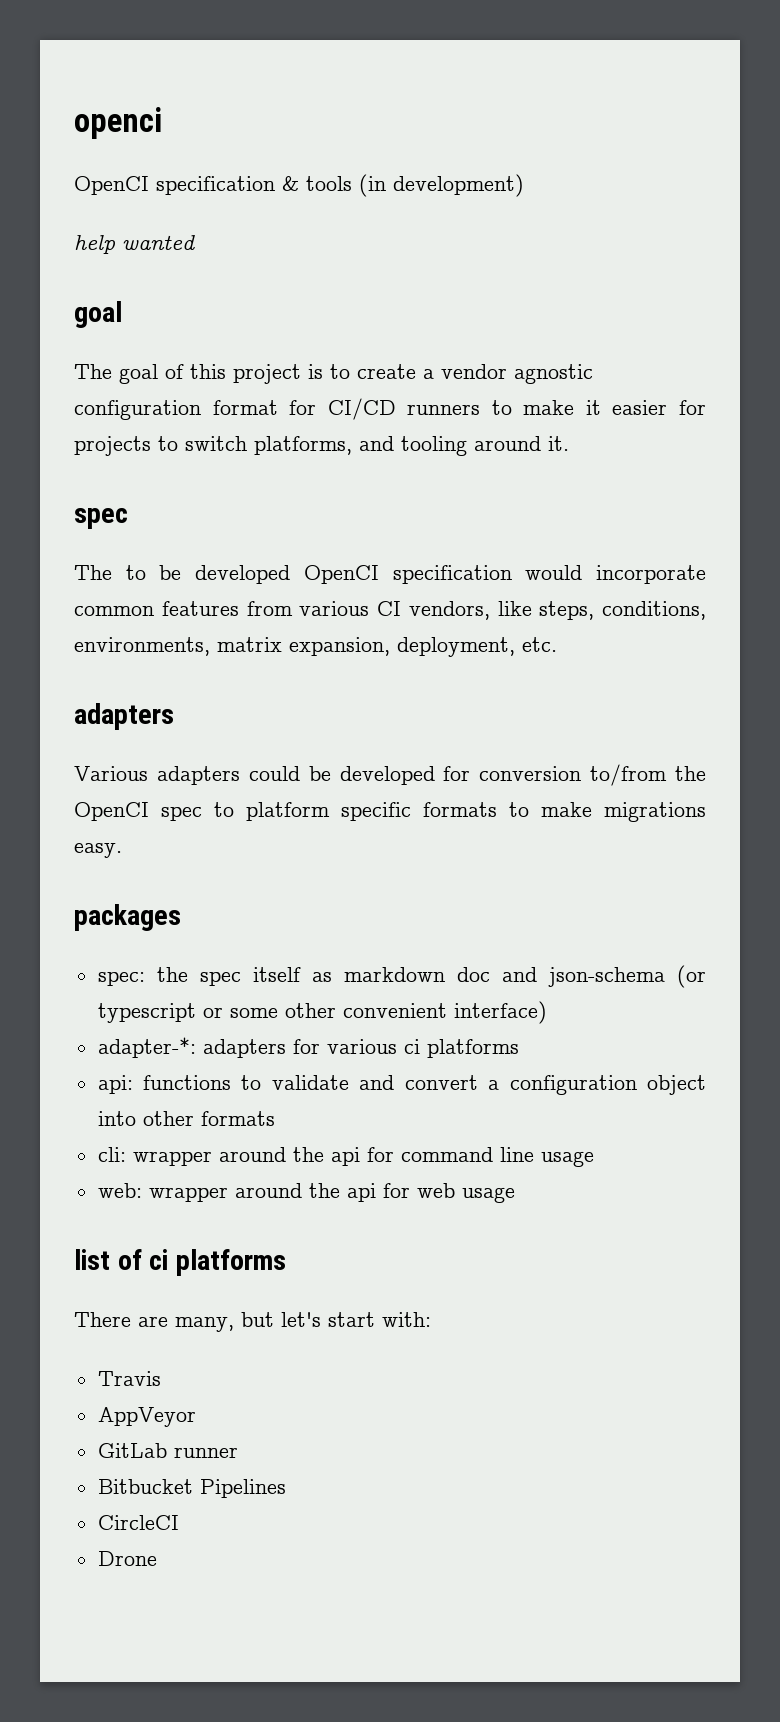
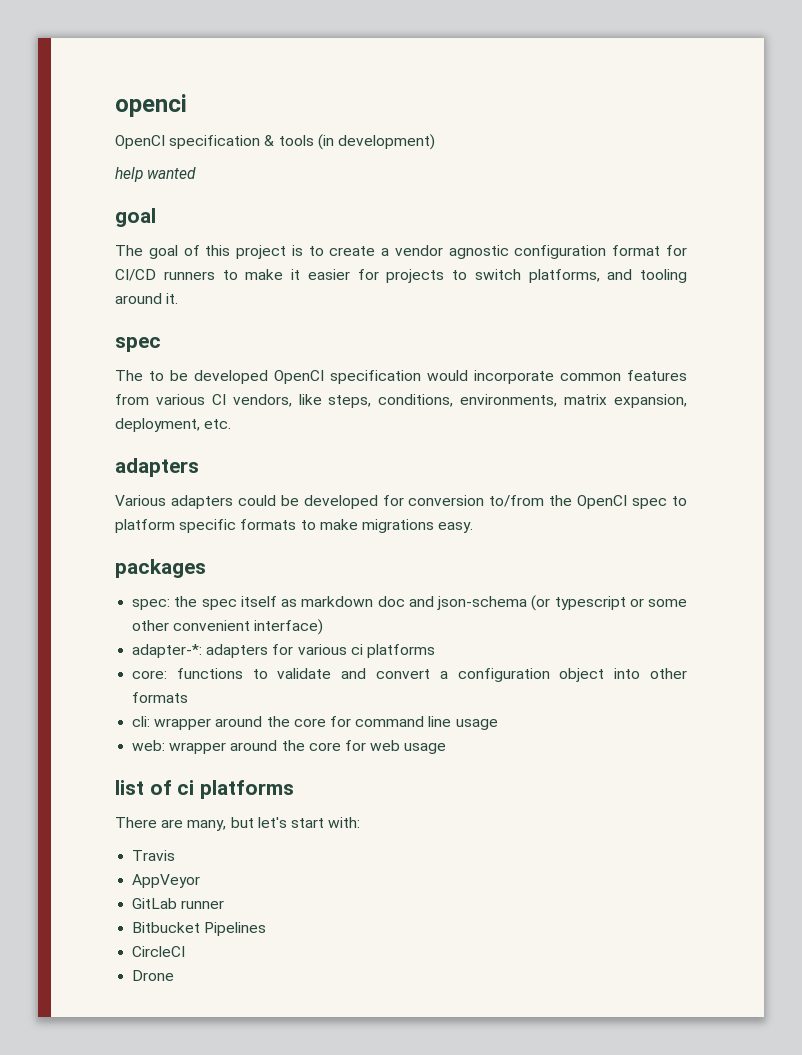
[97,1075,133,1094] api: -> [132,670,168,679] core:
[330,1147,360,1166] api -> [293,718,326,727] core
[346,1183,376,1202] api -> [308,742,341,751] core

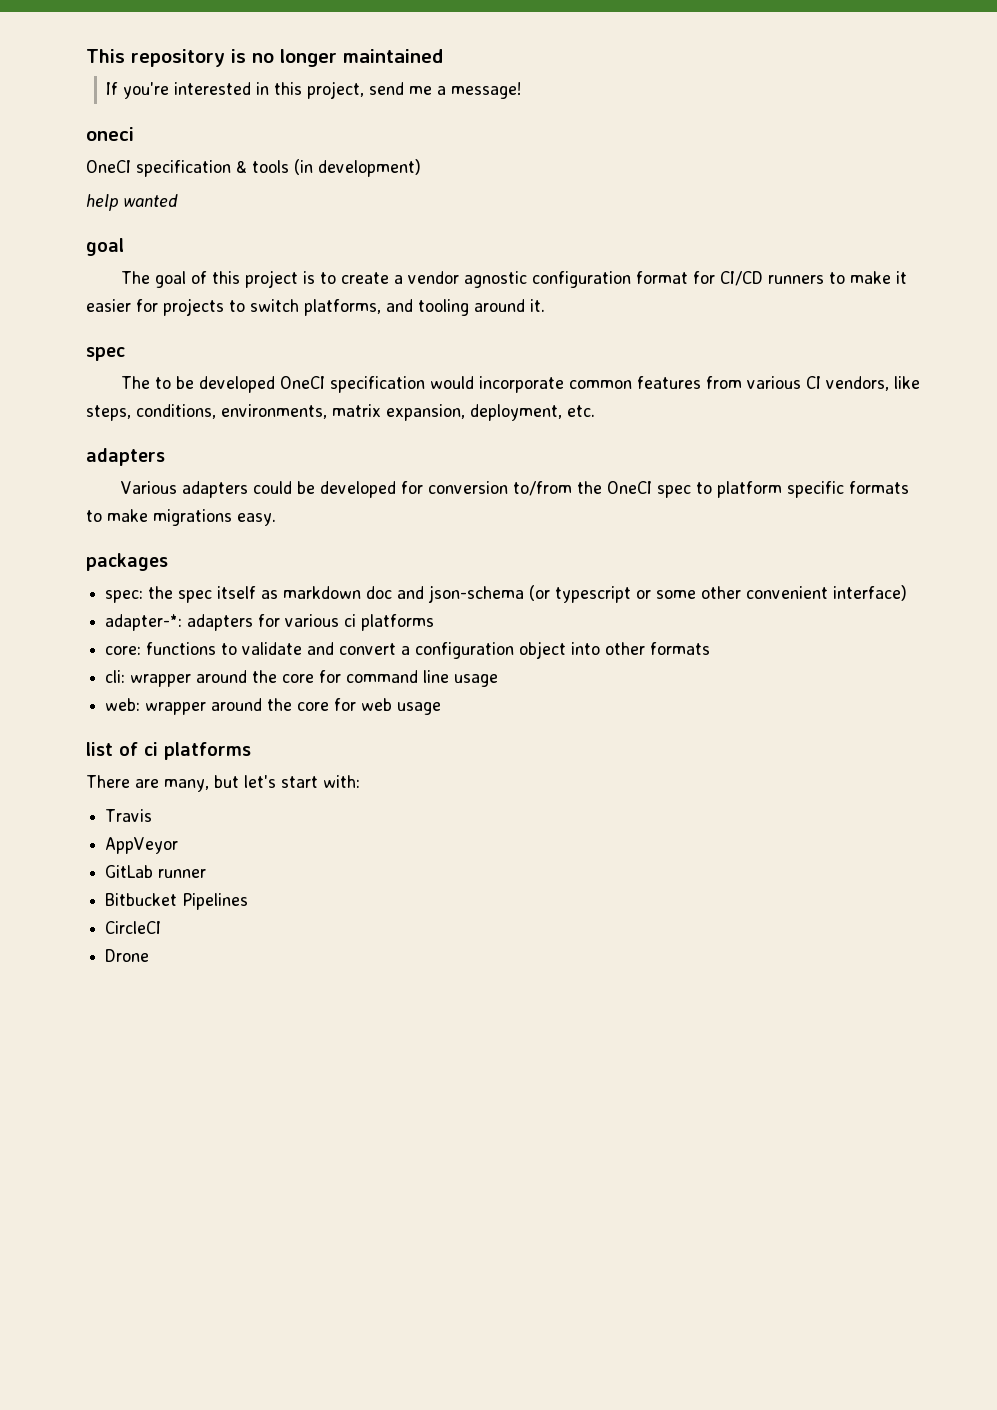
[115,94,187,117] [115,135,165,149] openci // OpenCI -> [86,49,443,67] [106,81,522,99] [86,127,134,141] [86,160,131,173] This repository is no longer maintained // If you're interested in this project, send me a message! // oneci // OneCI
[274,370,324,384] OpenCI -> [280,376,326,389] OneCI
[577,495,628,509] OpenCI -> [607,481,653,494] OneCI

